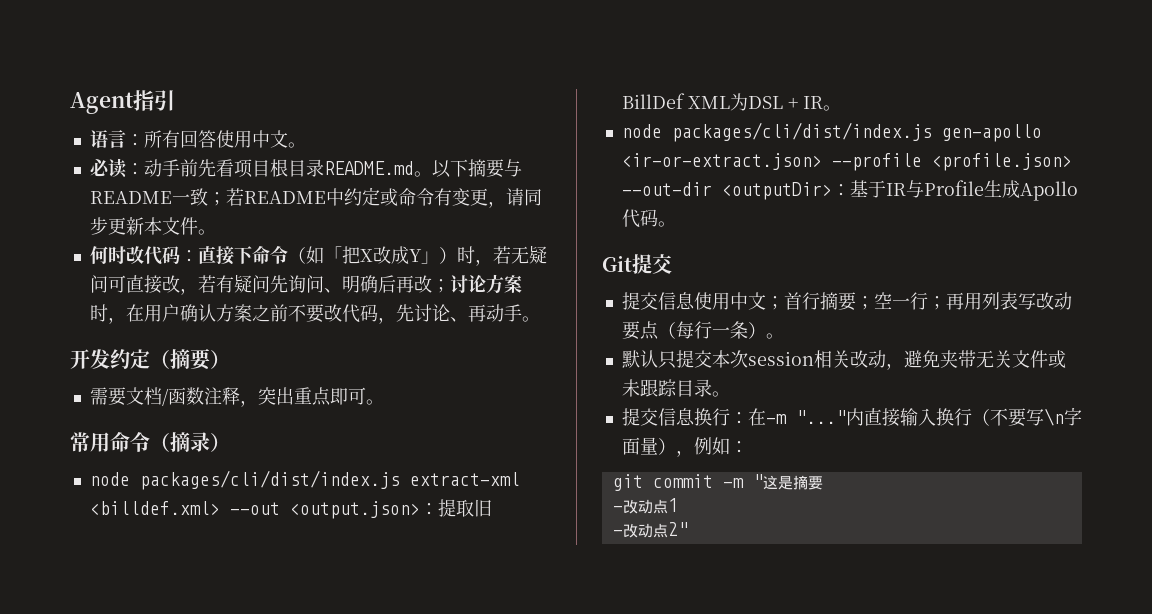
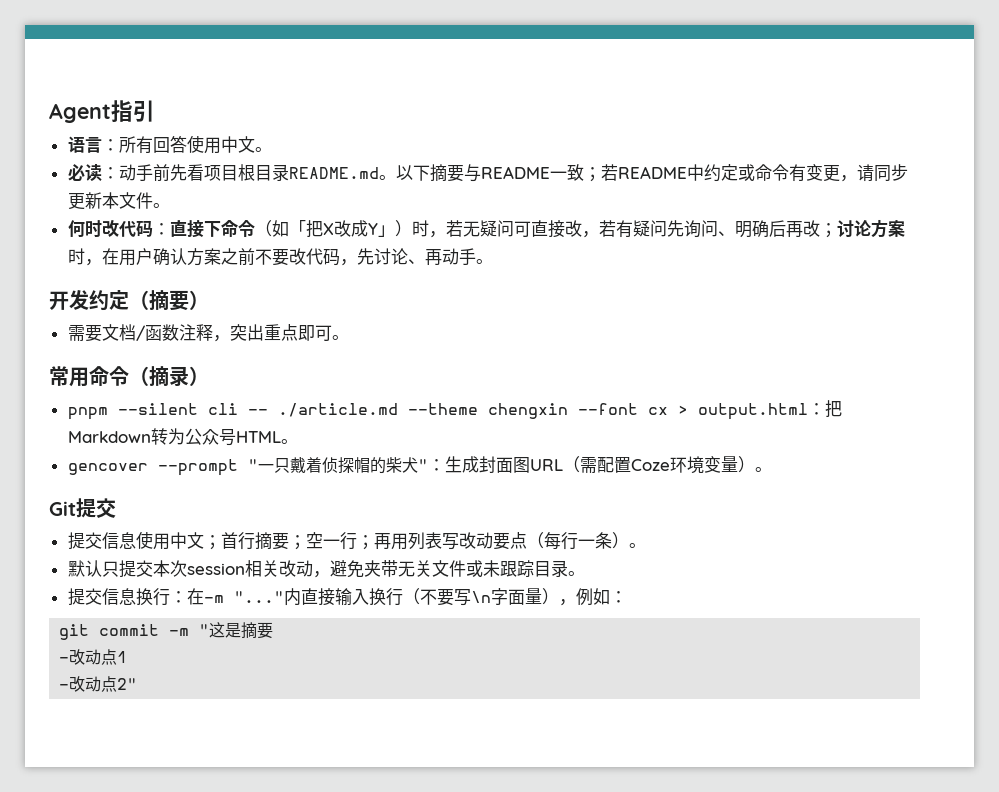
[89,470,520,490] [89,499,492,519] [621,93,841,111] [621,122,1042,142] [621,153,1072,171] [621,180,1078,201] [621,209,658,228] node packages/cli/dist/index.js extract-xml <billdef.xml> --out <output.json>：提取旧BillDef XML为DSL + IR。 // node packages/cli/dist/index.js gen-apollo <ir-or-extract.json> --profile <profile.json> --out-dir <outputDir>：基于IR与Profile生成Apollo代码 -> [67,400,842,420] [67,428,298,446] [67,456,755,476] pnpm --silent cli -- ./article.md --theme chengxin --font cx > output.html：把Markdown转为公众号HTML。 // gencover --prompt "一只戴着侦探帽的柴犬"：生成封面图URL（需配置Coze环境变量）

